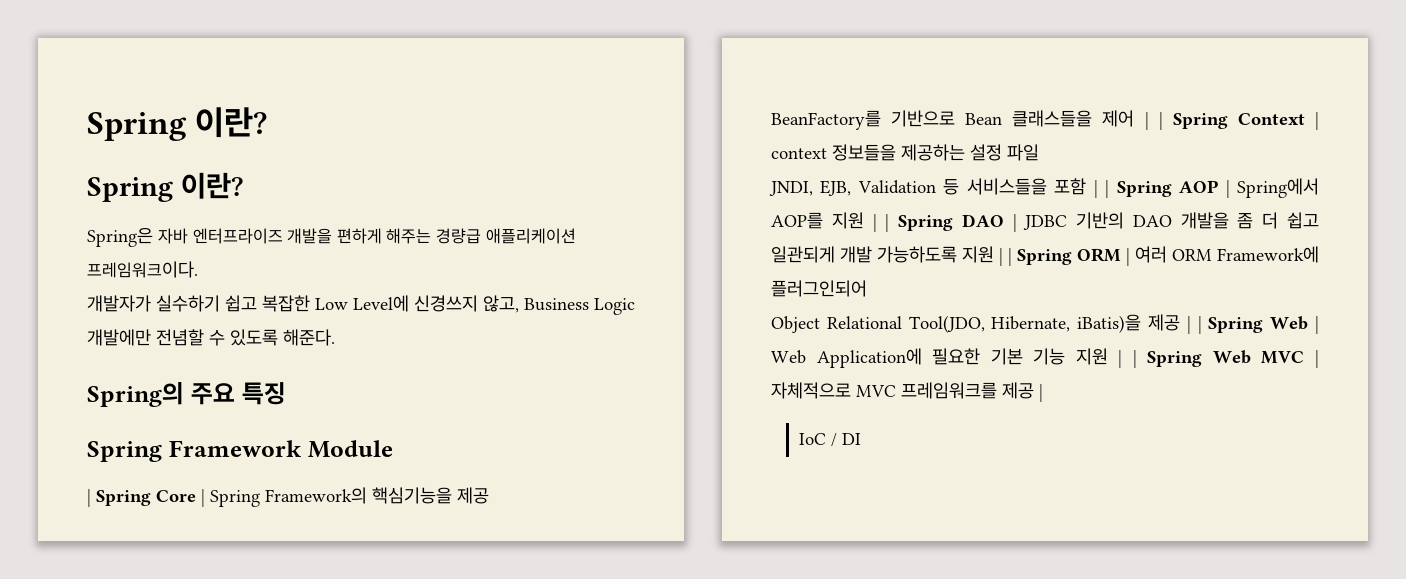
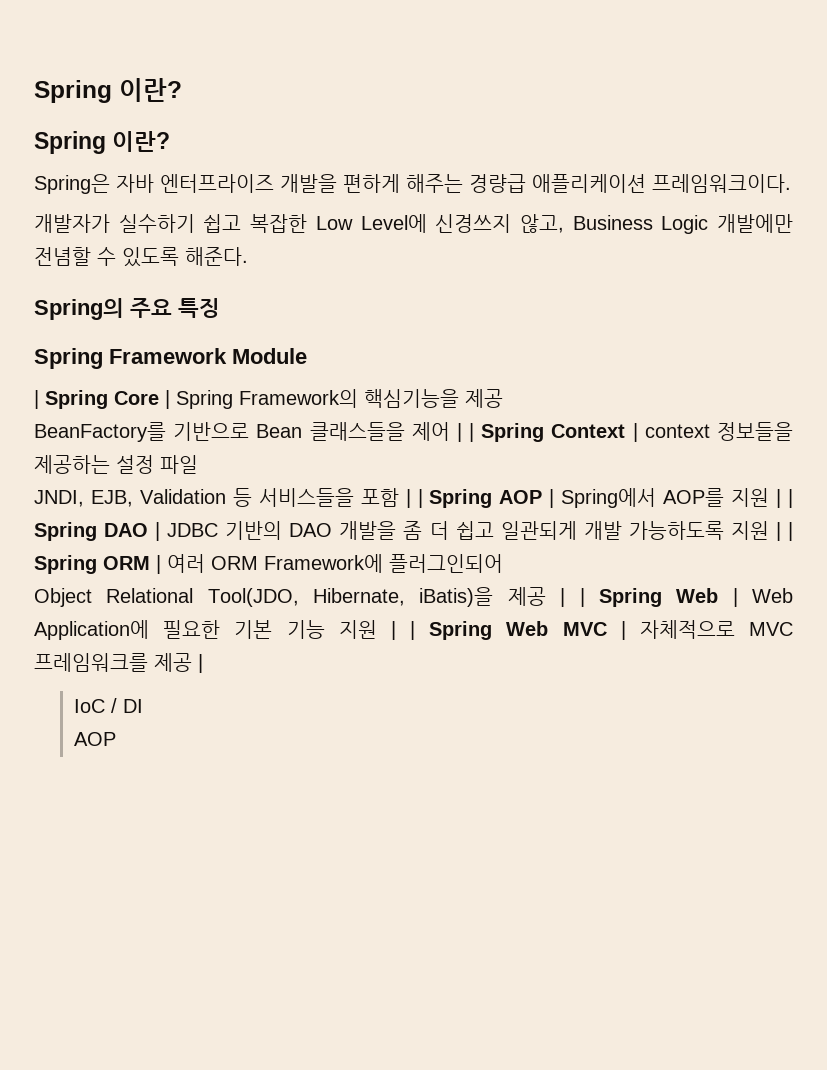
(861, 439) none -> [73,732,116,746] // AOP

